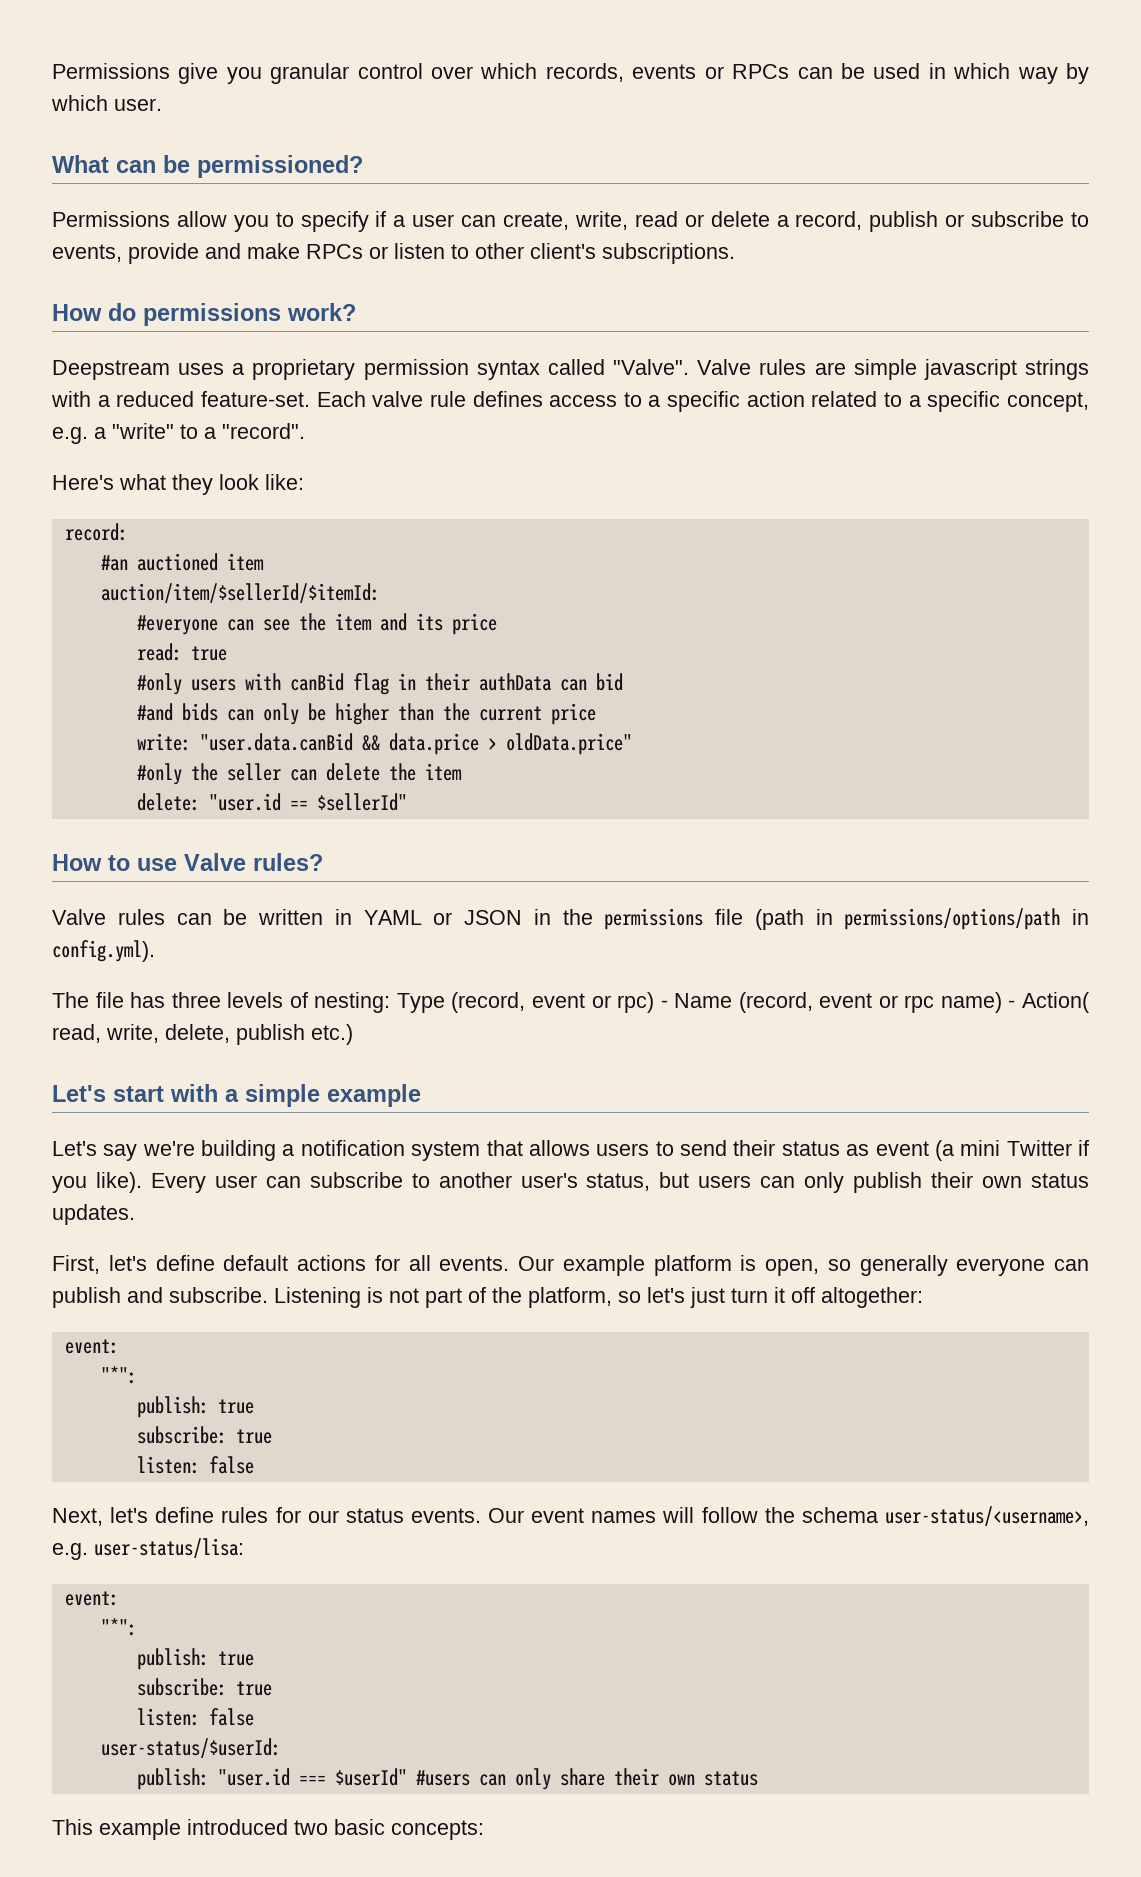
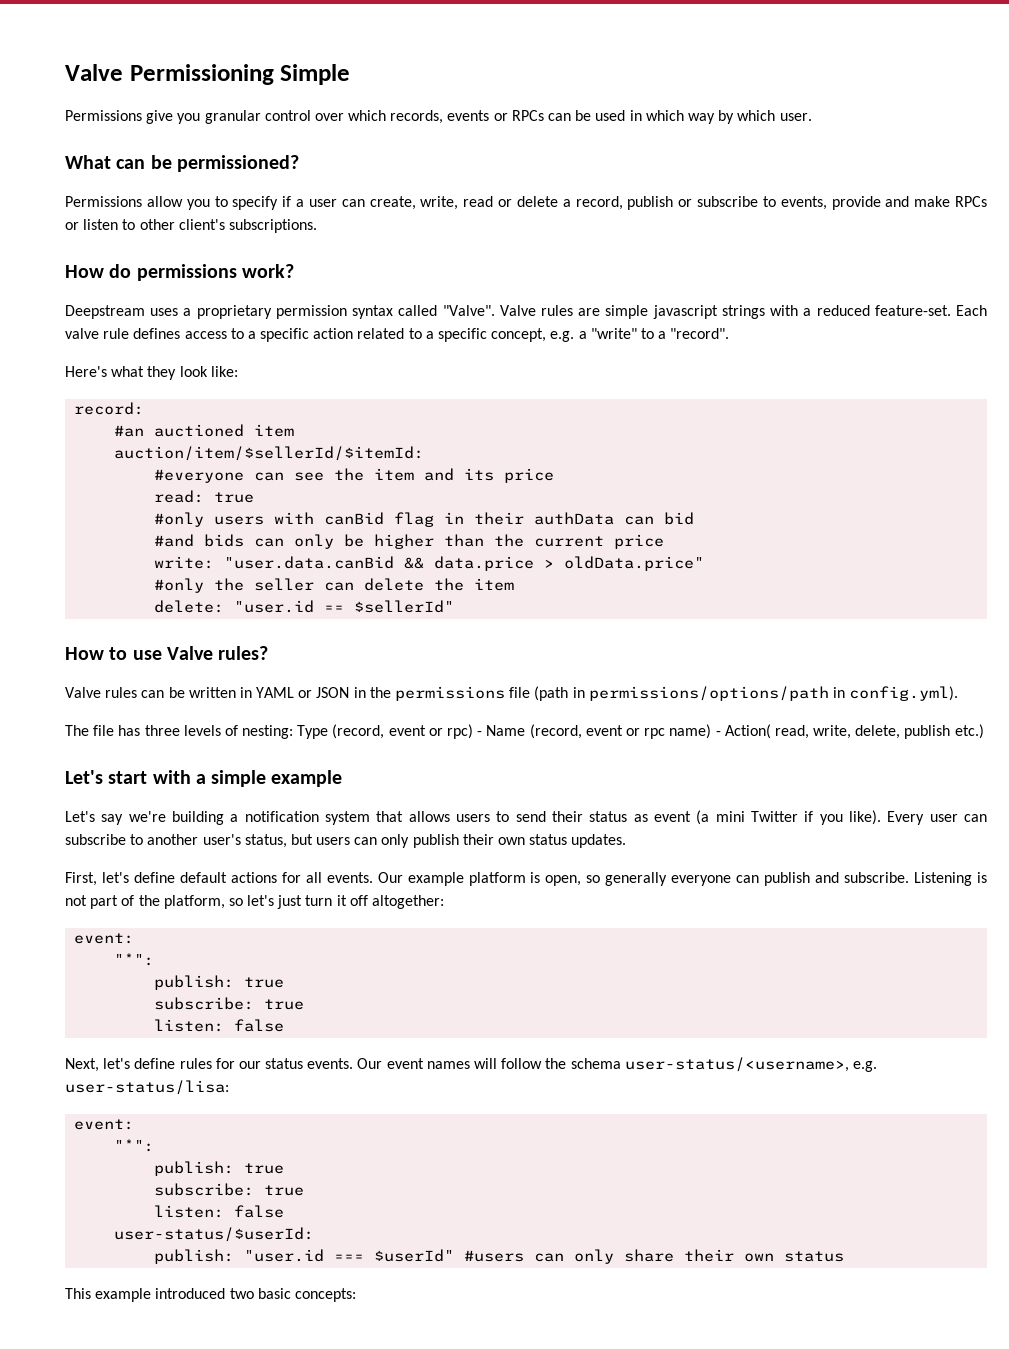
(52, 71) none -> [65,64,351,85] Valve Permissioning Simple //

